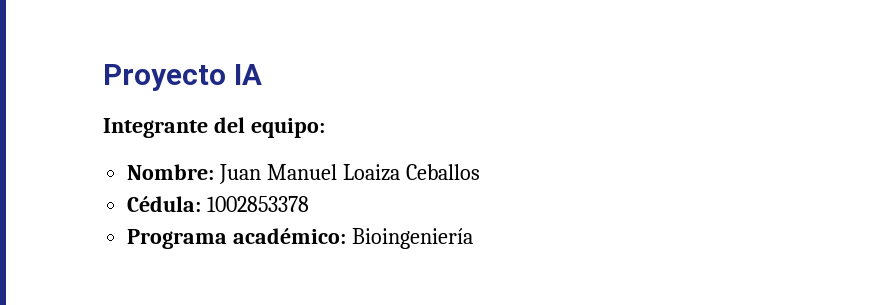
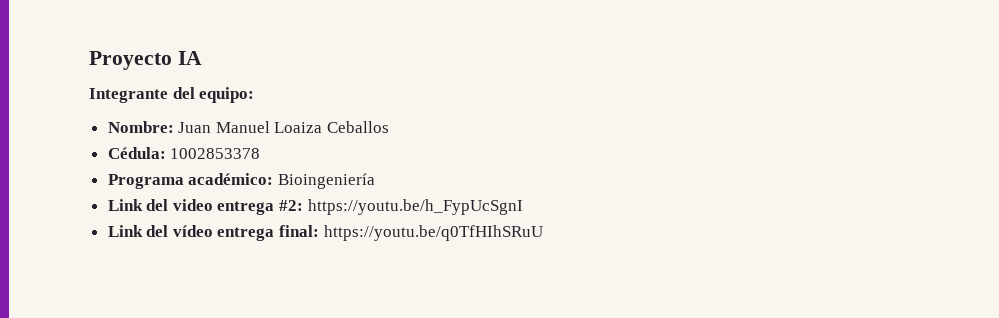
(474, 238) none -> [107,199,523,215] [107,225,543,241] // Link del video entrega #2: https://youtu.be/h_FypUcSgnI // Link del vídeo entrega final: https://youtu.be/q0TfHIhSRuU

